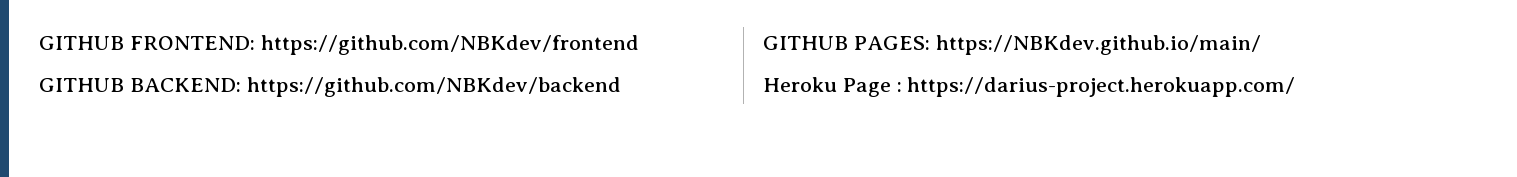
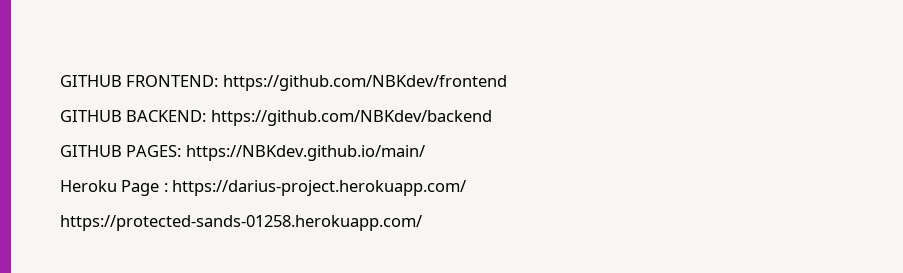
(1296, 87) none -> [60,215,422,231] // https://protected-sands-01258.herokuapp.com/

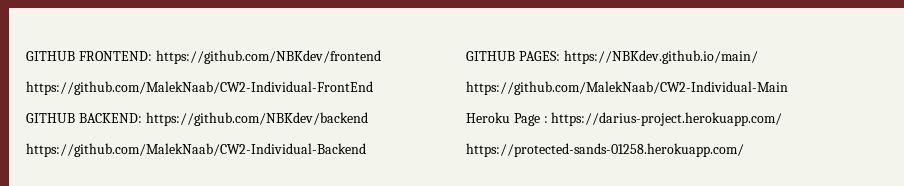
(507, 83) none -> [26,81,373,95] // https://github.com/MalekNaab/CW2-Individual-FrontEnd
(492, 118) none -> [26,143,366,157] // https://github.com/MalekNaab/CW2-Individual-Backend
(425, 153) none -> [466,81,788,95] // https://github.com/MalekNaab/CW2-Individual-Main

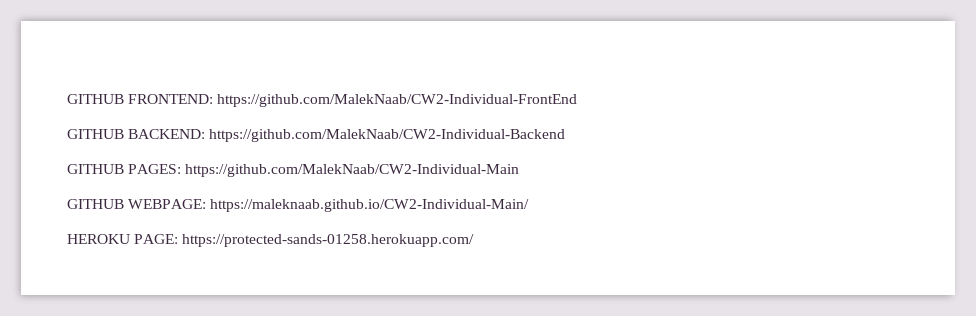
[155,50,381,64] https://github.com/NBKdev/frontend // -> (214, 99) none
[145,112,368,126] https://github.com/NBKdev/backend // -> (206, 134) none
[563,50,758,64] https://NBKdev.github.io/main/ // -> (182, 169) none
[466,112,783,126] Heroku Page : https://darius-project.herokuapp.com/ // -> [67,199,530,212] [67,234,179,244] GITHUB WEBPAGE: https://maleknaab.github.io/CW2-Individual-Main/ // HEROKU PAGE:

